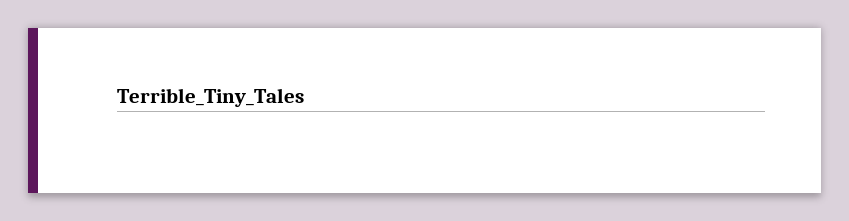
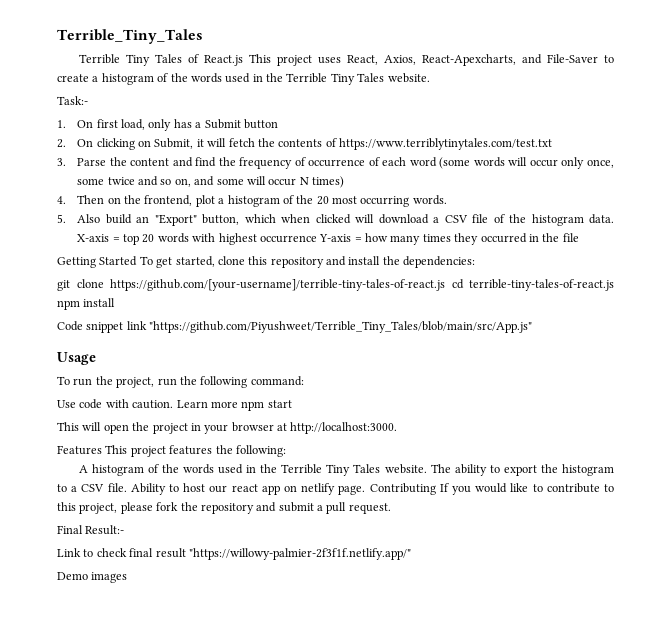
(304, 97) none -> [78,54,615,66] [57,73,430,85] [57,96,88,105] [57,119,278,131] [57,138,553,150] [57,157,614,169] [77,176,345,188] [57,195,447,207] [57,214,615,226] [77,233,579,245] [57,256,476,268] [57,279,614,291] [57,298,116,310] [57,321,533,333] [57,352,96,365] [57,376,304,388] [57,399,292,411] [57,422,398,434] [57,445,286,457] [78,464,614,476] [57,483,614,495] [57,502,391,514] [57,525,125,535] [57,548,411,560] [57,572,128,583] // Terrible Tiny Tales of React.js This project uses React, Axios, React-Apexcharts, and File-Saver to create a histogram of the words used in the Terrible Tiny Tales website. // Task:- // 1. On first load, only has a Submit button // 2. On clicking on Submit, it will fetch the contents of https://www.terriblytinytales.com/test.txt // 3. Parse the content and find the frequency of occurrence of each word (some words will occur only once, some twice and so on, and some will occur N times) // 4. Then on the frontend, plot a histogram of the 20 most occurring words. // 5. Also build an "Export" button, which when clicked will download a CSV file of the histogram data. X-axis = top 20 words with highest occurrence Y-axis = how many times they occurred in the file // Getting Started To get started, clone this repository and install the dependencies: // git clone https://github.com/[your-username]/terrible-tiny-tales-of-react.js cd terrible-tiny-tales-of-react.js npm install // Code snippet link "https://github.com/Piyushweet/Terrible_Tiny_Tales/blob/main/src/App.js" // Usage // To run the project, run the following command: // Use code with caution. Learn more npm start // This will open the project in your browser at http://localhost:3000. // Features This project features the following: // A histogram of the words used in the Terrible Tiny Tales website. The ability to export the histogram to a CSV file. Ability to host our react app on netlify page. Contributing If you would like to contribute to this project, please fork the repository and submit a pull request. // Final Result:- // Link to check final result "https://willowy-palmier-2f3f1f.netlify.app/" // Demo images

